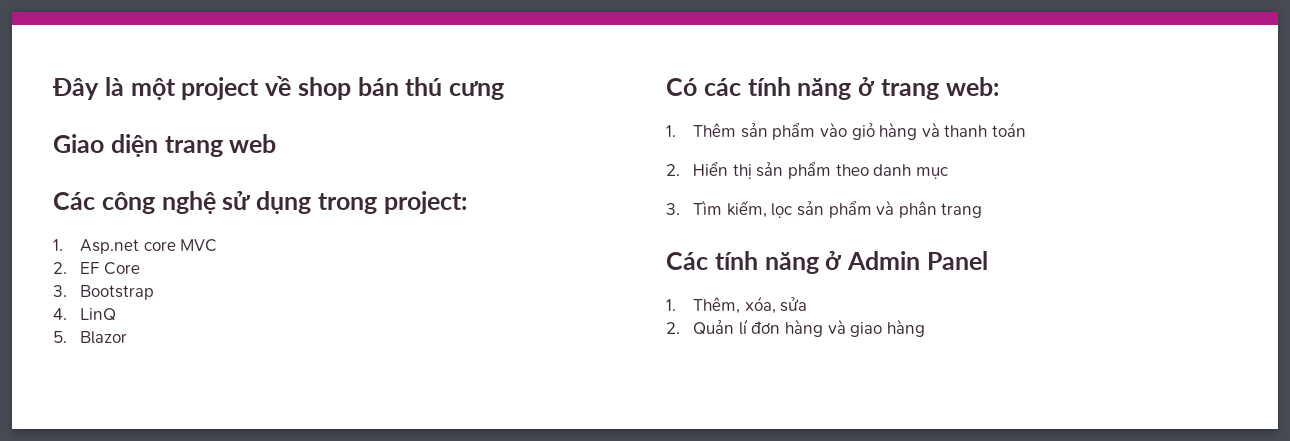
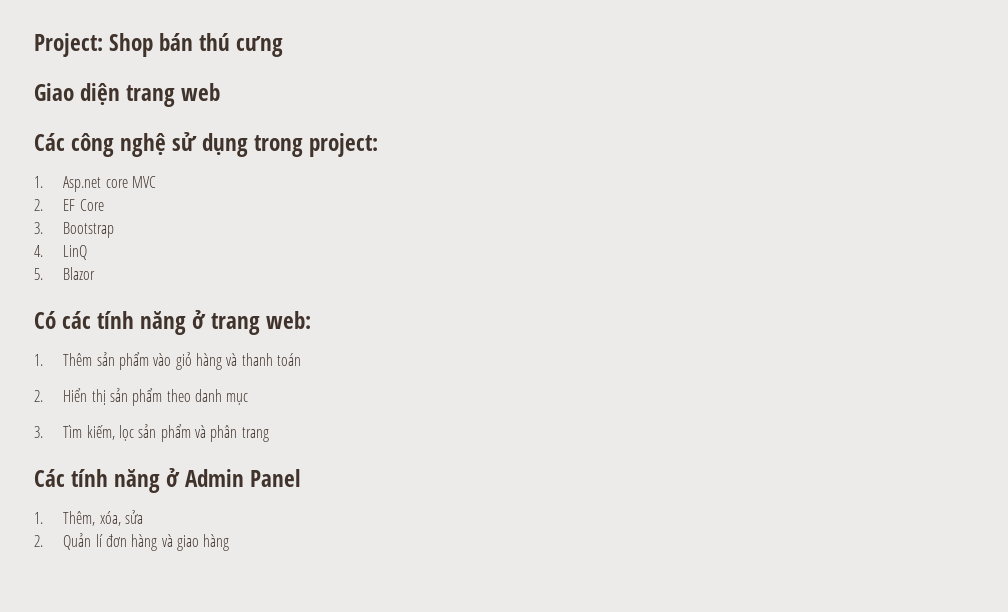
[52,76,351,100] Đây là một project về shop -> [34,33,154,57] Project: Shop

